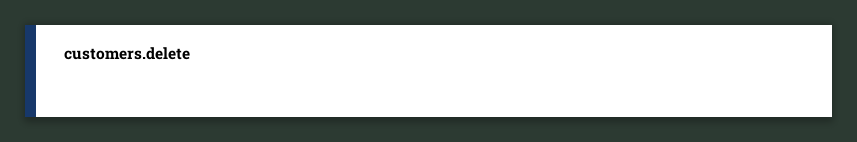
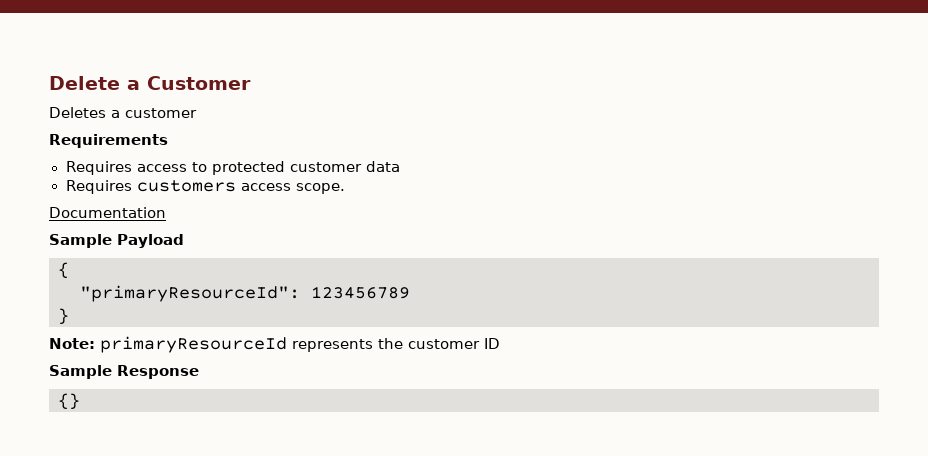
[64,47,190,60] customers.delete -> [49,76,251,90] [49,107,197,118] [49,134,168,148] [65,161,400,175] [65,180,345,194] [49,207,166,218] [49,234,184,248] [58,262,69,279] [80,285,410,302] [58,308,69,325] [49,336,500,353] [49,365,199,379] [58,393,80,410] Delete a Customer // Deletes a customer // Requirements // Requires access to protected customer data // Requires customers access scope. // Documentation // Sample Payload // { // "primaryResourceId": 123456789 // } // Note: primaryResourceId represents the customer ID // Sample Response // {}

